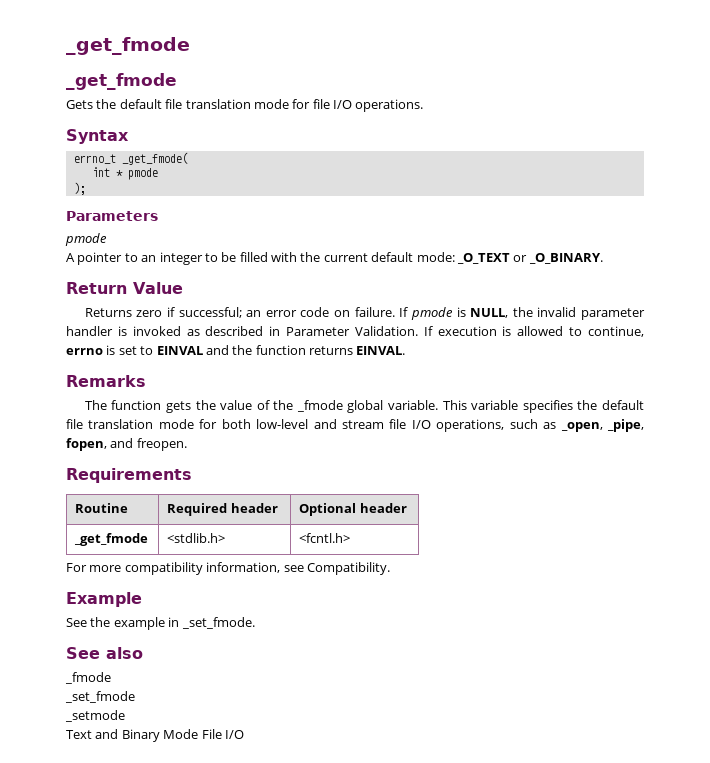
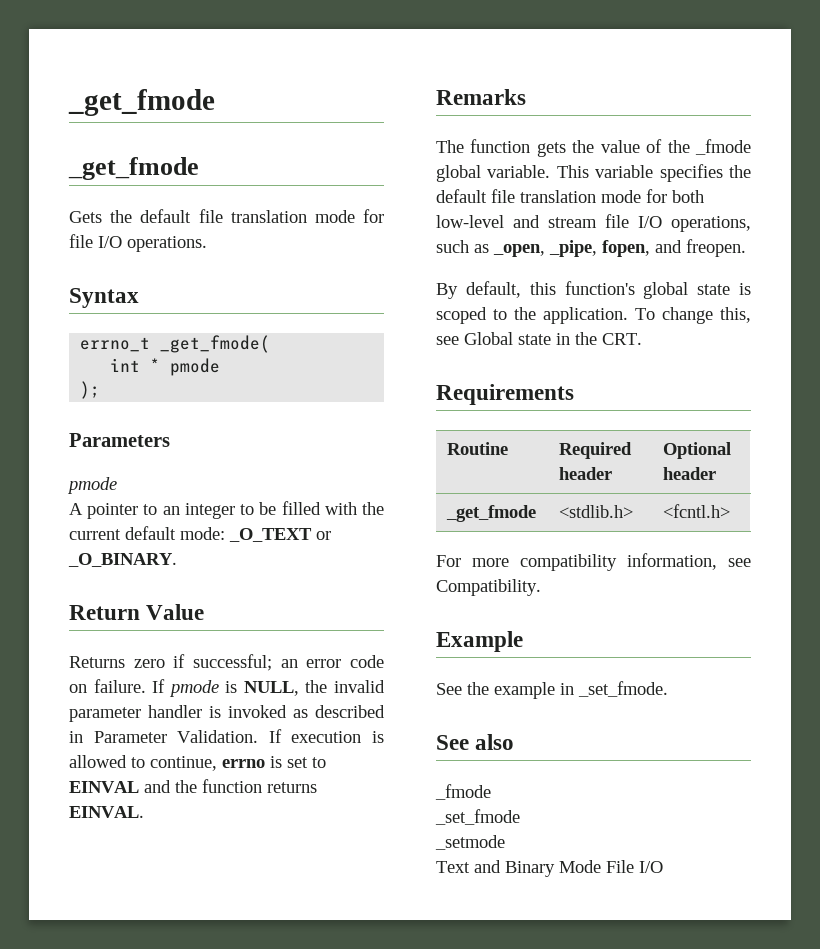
(187, 444) none -> [436,281,751,299] [436,307,751,324] [436,332,642,345] // By default, this function's global state is scoped to the application. To change this, see Global state in the CRT.

